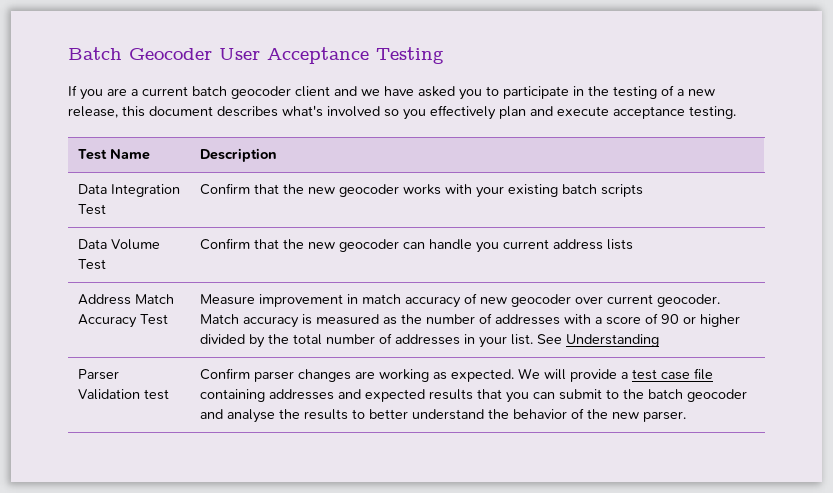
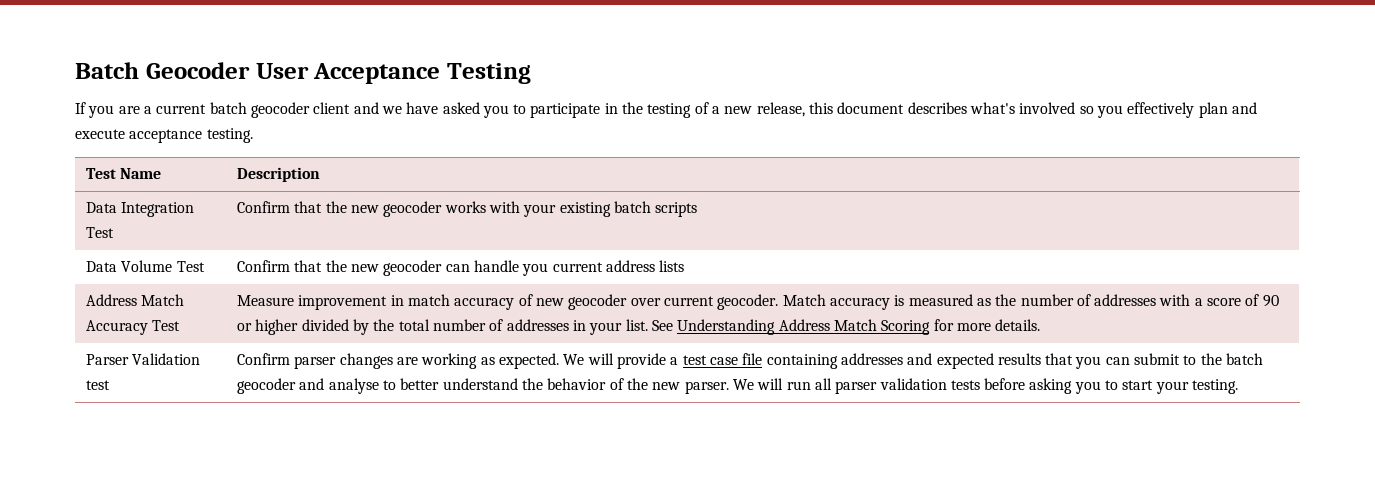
(659, 340) none -> [778,319,1041,335] Address Match Scoring for more details.
[278,409,348,420] the results -> (379, 386) none
(686, 416) none -> [732,378,1239,394] We will run all parser validation tests before asking you to start your testing.

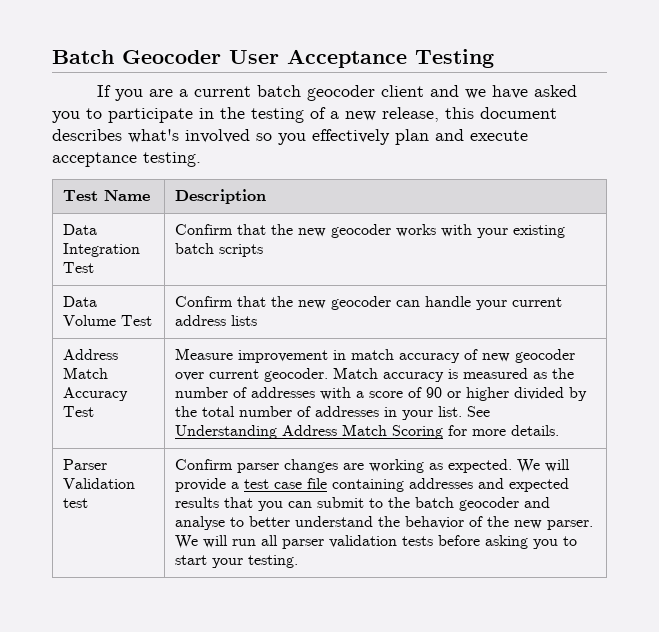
[522,263,549,276] you -> [475,300,507,310] your

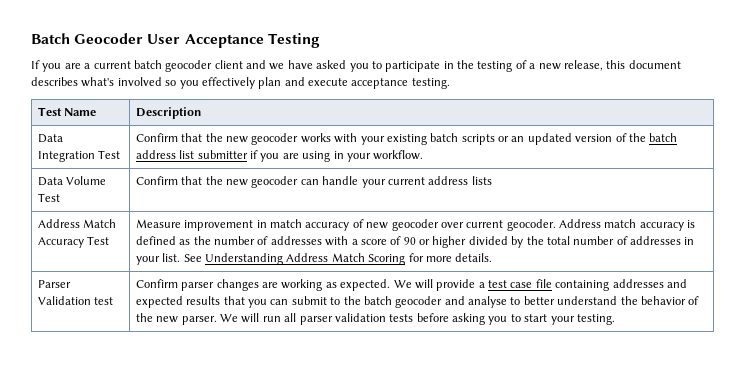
(263, 250) none -> [498,133,678,145] [135,150,424,162] or an updated version of the batch address list submitter if you are using in your workflow.
[332,367,378,379] Match -> [559,219,637,228] Address match
[462,368,528,379] measured -> [135,236,176,245] defined

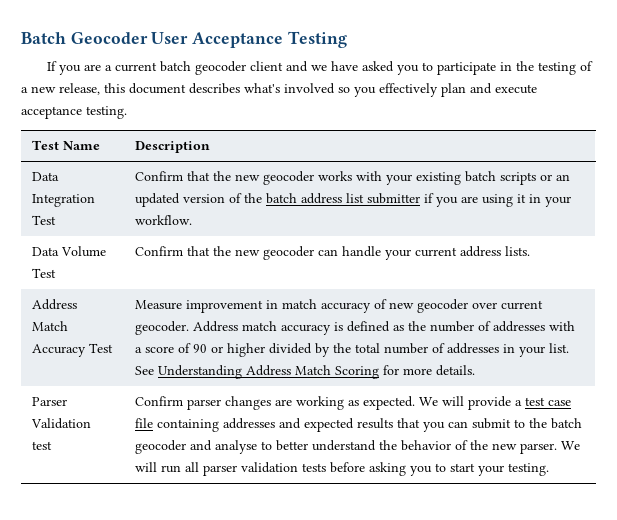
(331, 156) none -> [517,194,527,203] it
[471,176,492,185] lists -> [505,246,531,256] lists.

